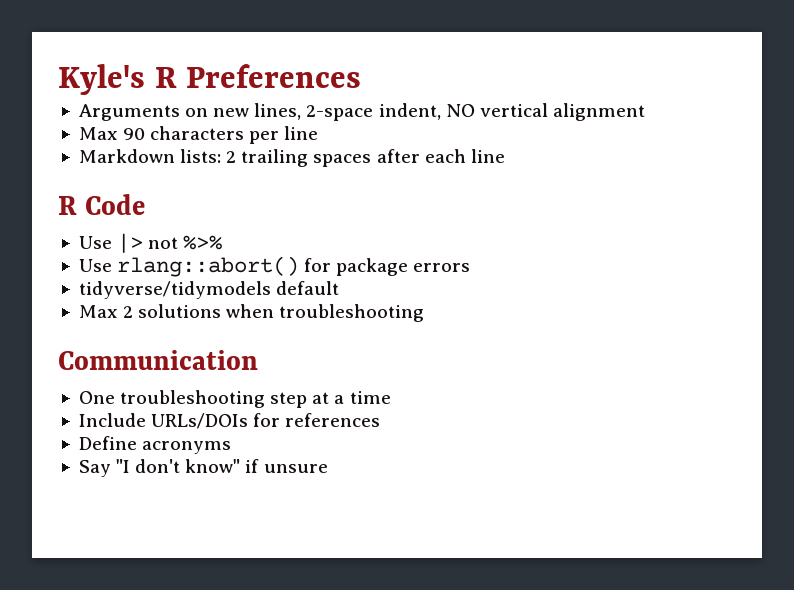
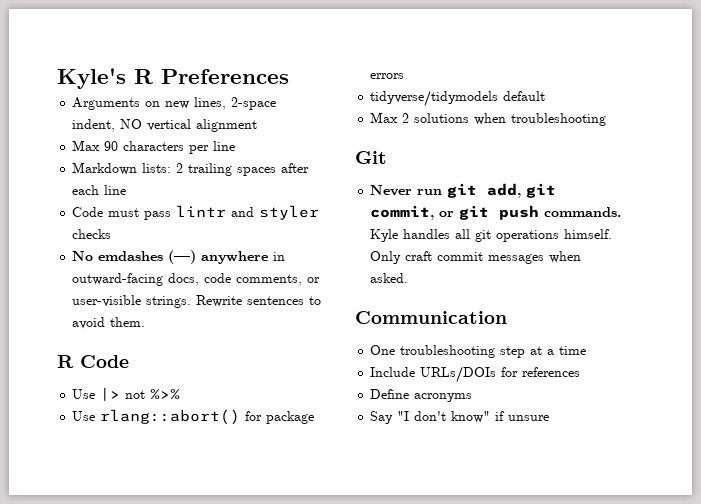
(505, 156) none -> [72,205,320,220] [72,229,112,239] [72,250,286,264] [72,273,321,286] [72,295,322,308] [72,317,146,329] // Code must pass lintr and styler checks // No emdashes (—) anywhere in outward-facing docs, code comments, or user-visible strings. Rewrite sentences to avoid them.
(425, 313) none -> [355,151,387,164] [370,183,557,198] [370,205,622,220] [370,229,613,242] [370,251,582,264] [370,273,409,283] // Git // Never run git add, git commit, or git push commands. Kyle handles all git operations himself. Only craft commit messages when asked.

